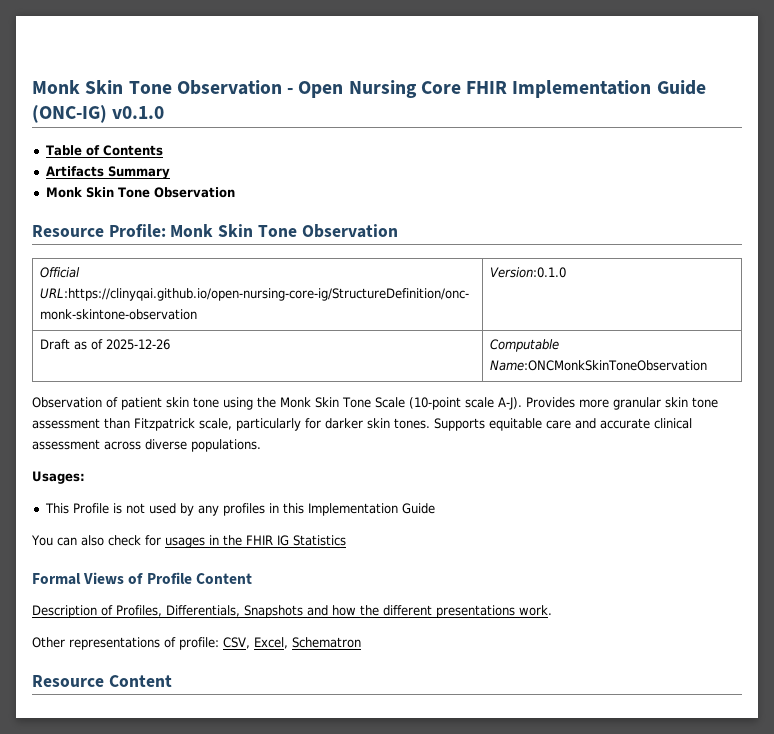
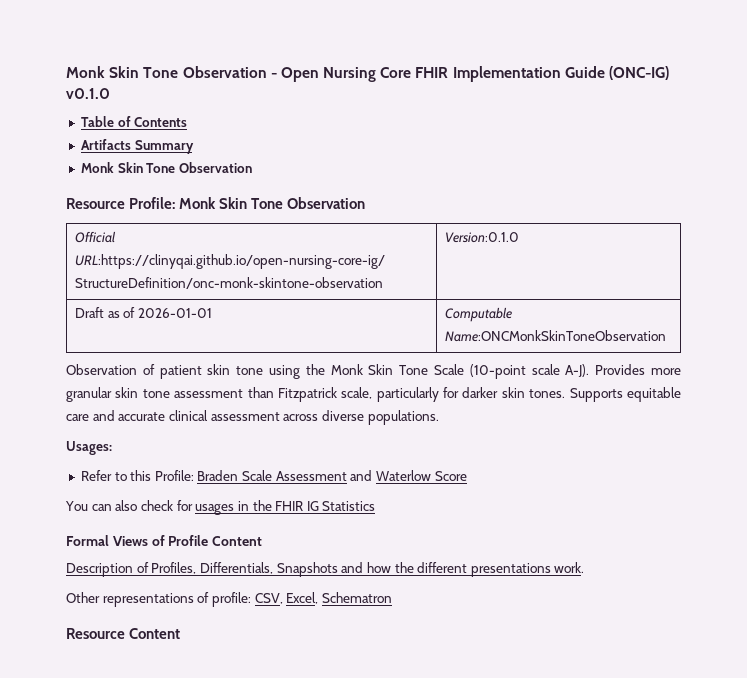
[106,339,171,350] 2025-12-26 -> [137,308,212,318] 2026-01-01
[44,503,435,516] This Profile is not used by any profiles in this Implementation Guide -> [80,470,467,481] Refer to this Profile: Braden Scale Assessment and Waterlow Score

